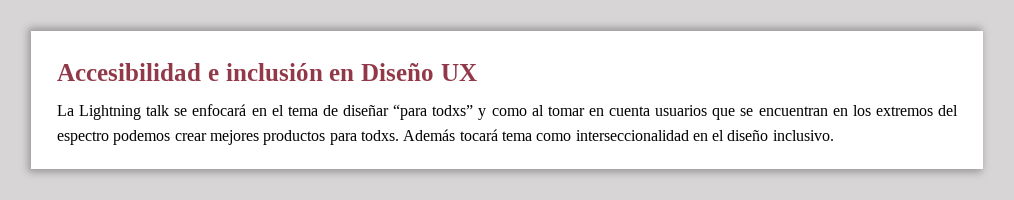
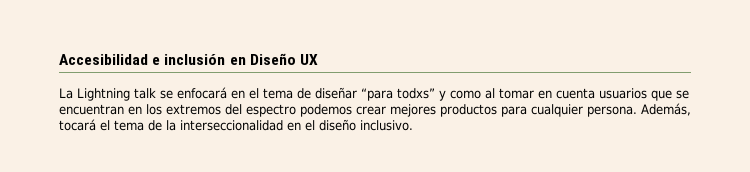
[360,129,572,141] todxs. Además tocará tema como -> [531,103,691,117] [59,119,176,131] cualquier persona. Además, tocará el tema de la

